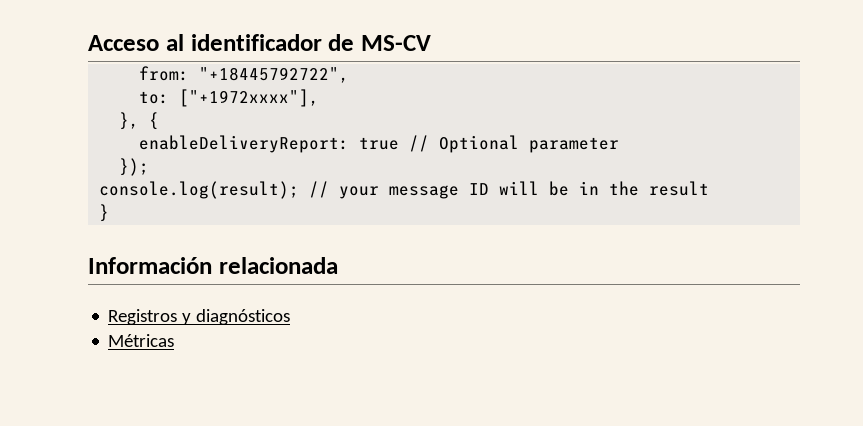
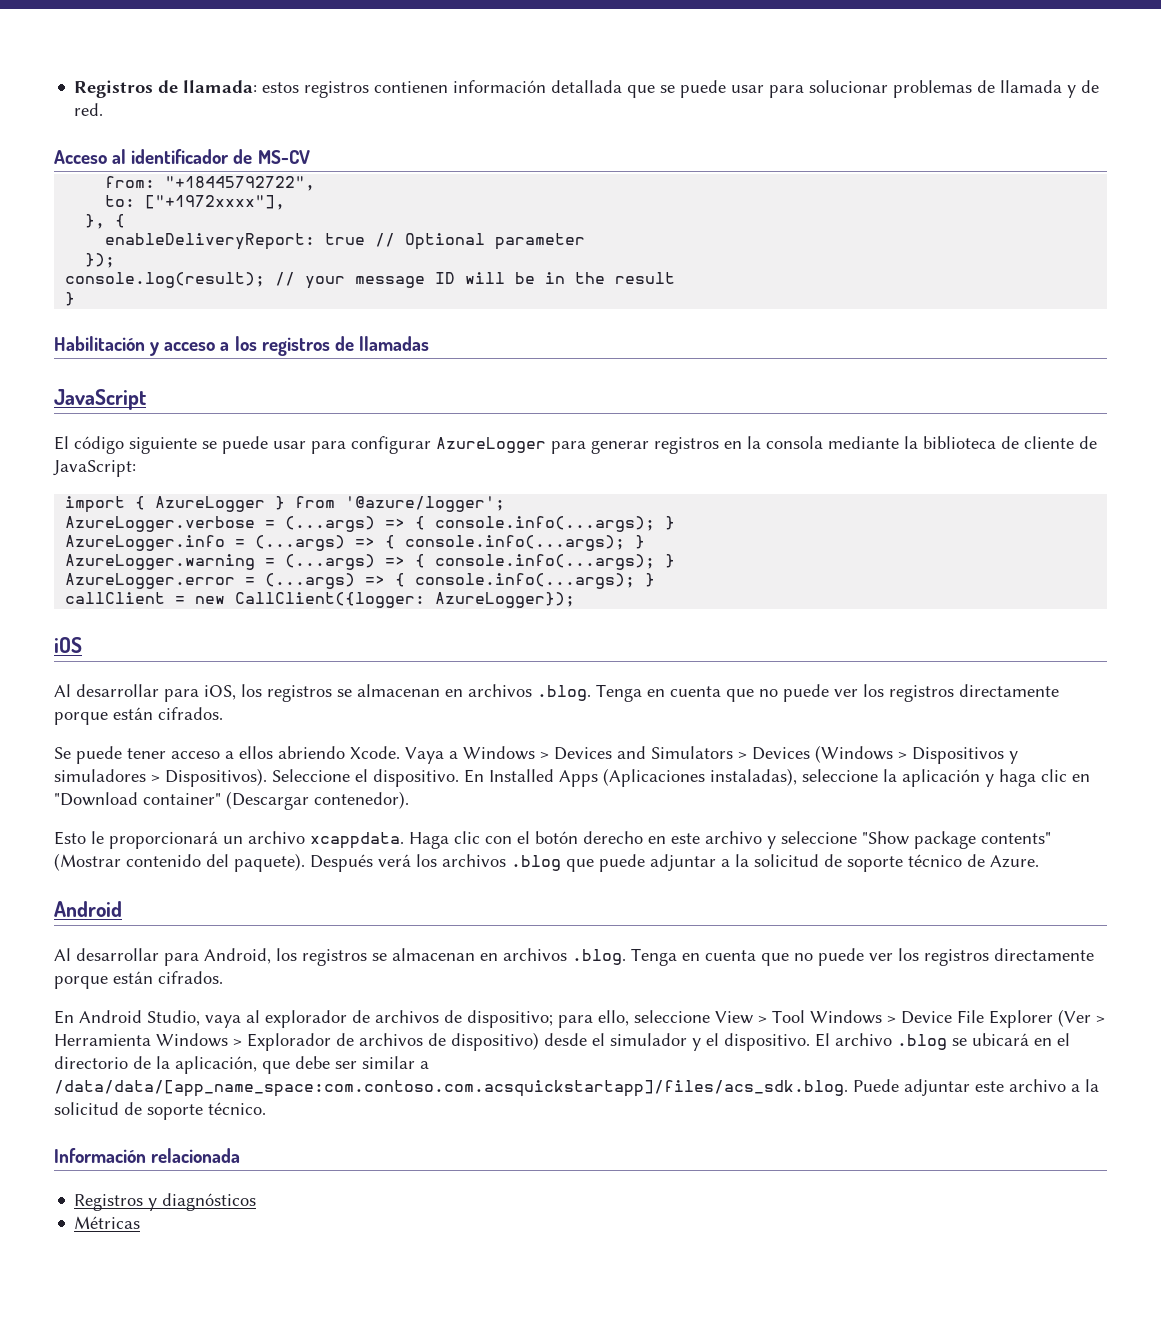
(88, 43) none -> [74,80,1100,98] [74,103,104,116] Registros de llamada: estos registros contienen información detallada que se puede usar para solucionar problemas de llamada y de red. //
(110, 213) none -> [54,336,429,356] [54,389,146,410] [54,436,1097,454] [53,460,136,477] [65,496,506,513] [65,516,676,532] [65,535,646,551] [65,554,676,570] [65,573,656,589] [65,592,576,608] [54,637,82,653] [54,684,1059,702] [54,707,223,725] [54,745,1018,764] [54,768,1090,787] [54,791,409,810] [54,831,1051,849] [54,853,1039,872] [54,901,122,917] [54,948,1094,966] [54,971,223,989] [54,1009,1105,1028] [54,1032,1070,1051] [54,1056,429,1074] [54,1079,1099,1097] [54,1102,266,1120] // Habilitación y acceso a los registros de llamadas // JavaScript // El código siguiente se puede usar para configurar AzureLogger para generar registros en la consola mediante la biblioteca de cliente de JavaScript: // import { AzureLogger } from '@azure/logger'; // AzureLogger.verbose = (...args) => { console.info(...args); } // AzureLogger.info = (...args) => { console.info(...args); } // AzureLogger.warning = (...args) => { console.info(...args); } // AzureLogger.error = (...args) => { console.info(...args); } // callClient = new CallClient({logger: AzureLogger}); // iOS // Al desarrollar para iOS, los registros se almacenan en archivos .blog. Tenga en cuenta que no puede ver los registros directamente porque están cifrados. // Se puede tener acceso a ellos abriendo Xcode. Vaya a Windows > Devices and Simulators > Devices (Windows > Dispositivos y simuladores > Dispositivos). Seleccione el dispositivo. En Installed Apps (Aplicaciones instaladas), seleccione la aplicación y haga clic en "Download container" (Descargar contenedor). // Esto le proporcionará un archivo xcappdata. Haga clic con el botón derecho en este archivo y seleccione "Show package contents" (Mostrar contenido del paquete). Después verá los archivos .blog que puede adjuntar a la solicitud de soporte técnico de Azure. // Android // Al desarrollar para Android, los registros se almacenan en archivos .blog. Tenga en cuenta que no puede ver los registros directamente porque están cifrados. // En Android Studio, vaya al explorador de archivos de dispositivo; para ello, seleccione View > Tool Windows > Device File Explorer (Ver > Herramienta Windows > Explorador de archivos de dispositivo) desde el simulador y el dispositivo. El archivo .blog se ubicará en el directorio de la aplicación, que debe ser similar a /data/data/[app_name_space:com.contoso.com.acsquickstartapp]/files/acs_sdk.blog. Puede adjuntar este archivo a la solicitud de soporte técnico.

